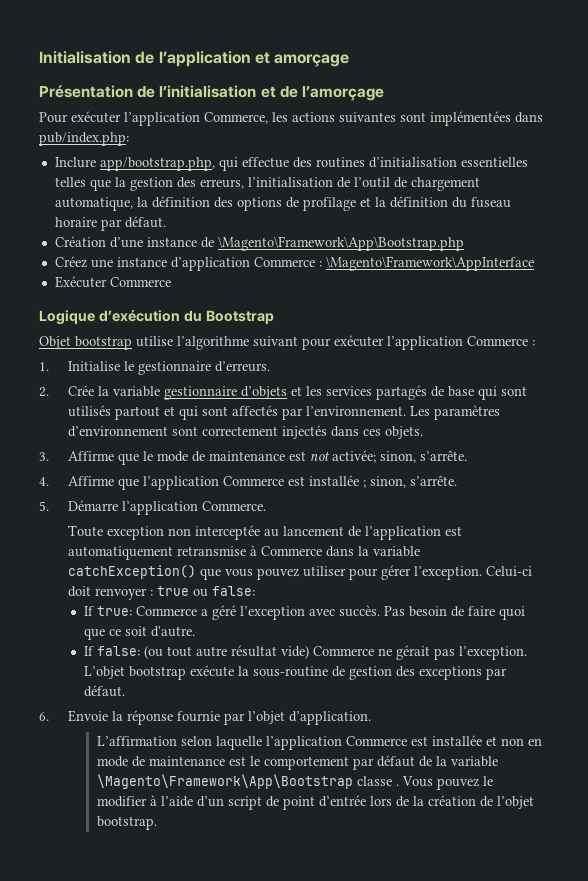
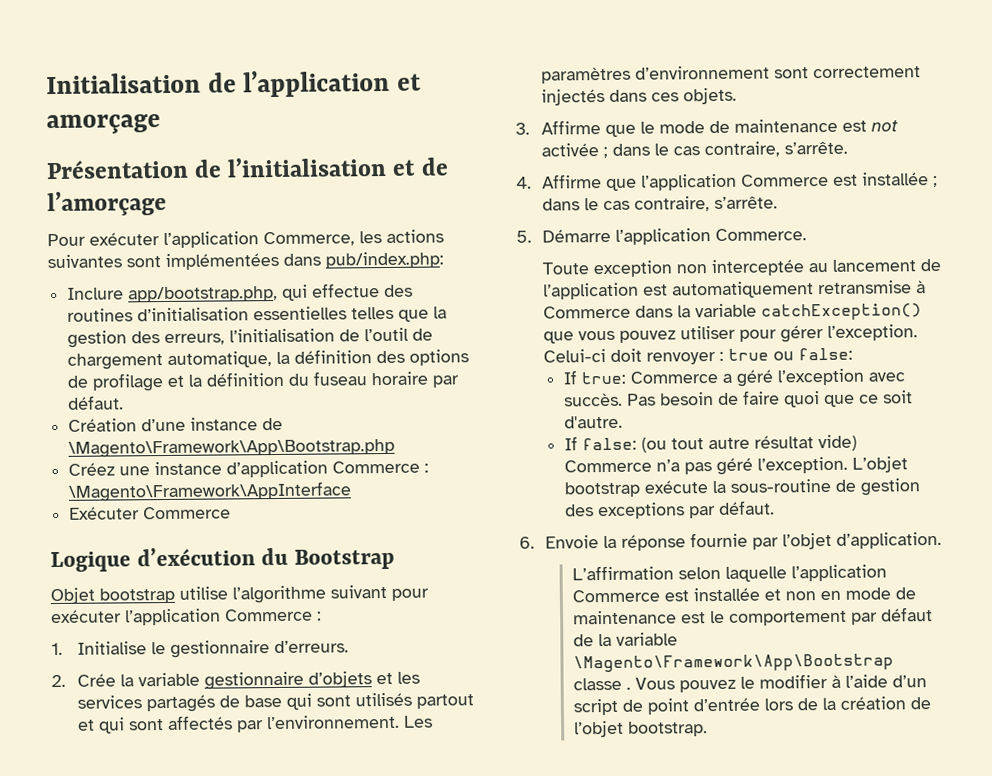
[331,450,416,463] activée; sinon, -> [541,141,781,159] activée ; dans le cas contraire,
[369,476,406,488] sinon, -> [542,196,711,212] dans le cas contraire,
[377,645,455,660] ne gérait pas -> [655,457,753,476] n’a pas géré

